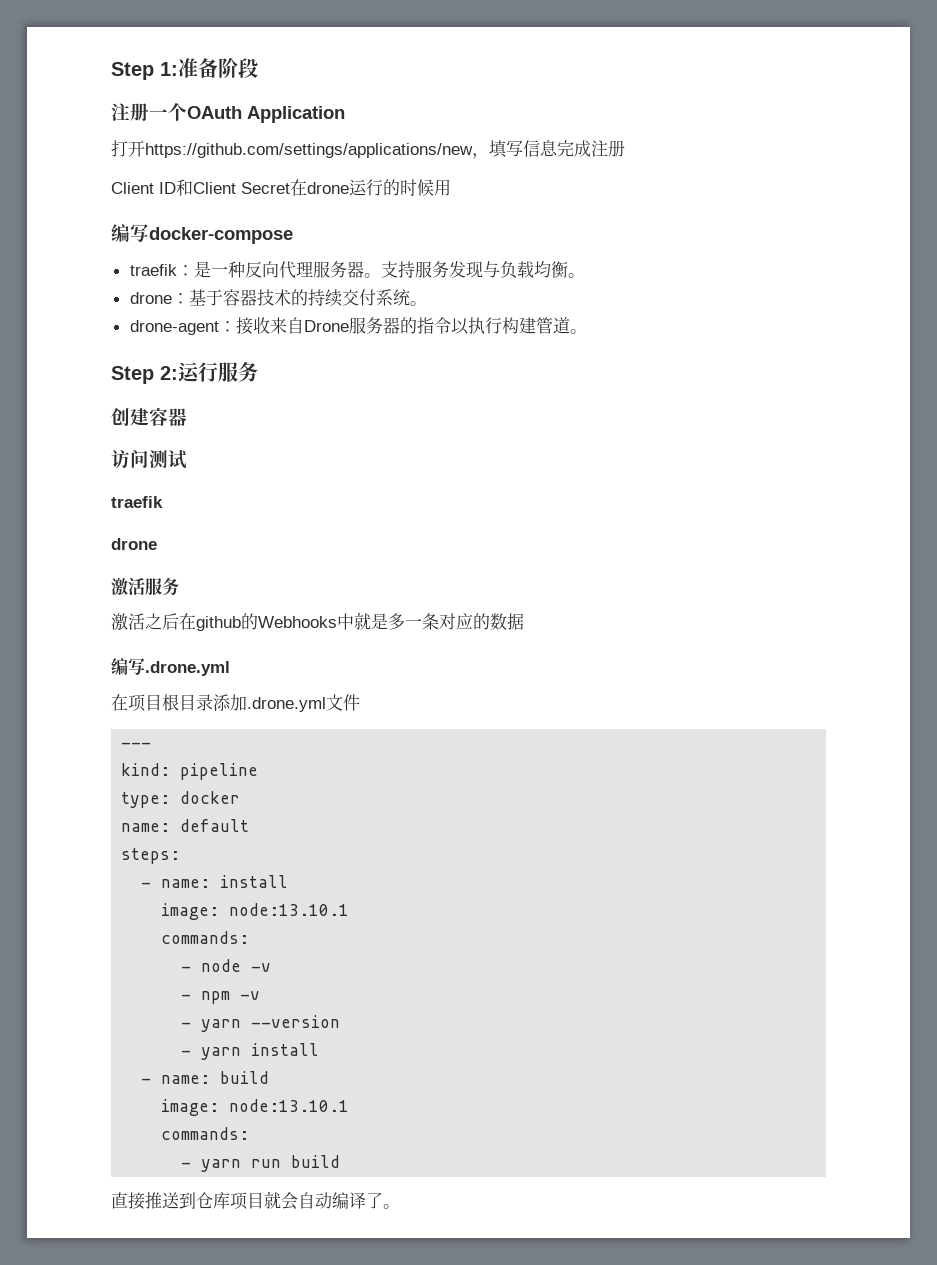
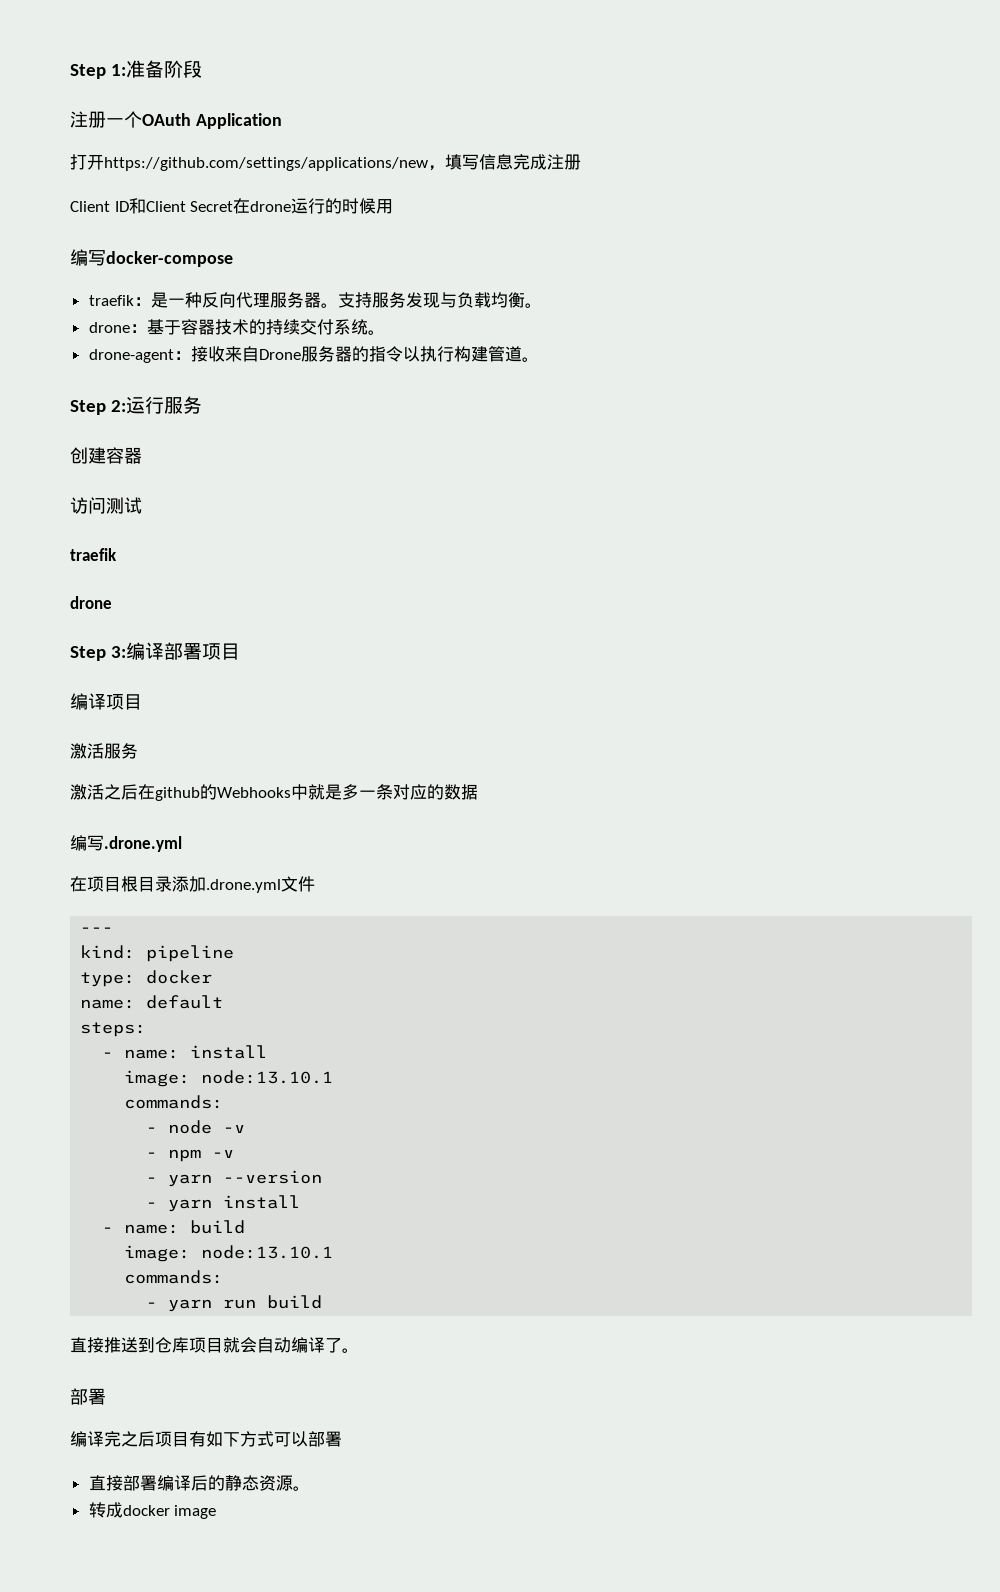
(157, 544) none -> [70,642,240,661] [70,693,142,710] // Step 3:编译部署项目 // 编译项目
(400, 1206) none -> [70,1388,106,1405] [70,1431,342,1447] [88,1475,310,1491] [88,1502,217,1519] // 部署 // 编译完之后项目有如下方式可以部署 // 直接部署编译后的静态资源。 // 转成docker image

